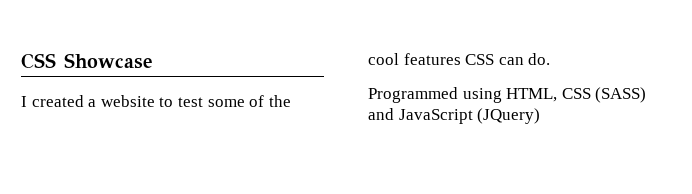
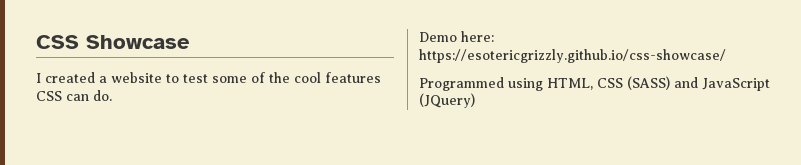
(551, 59) none -> [419,31,494,42] [419,49,726,63] // Demo here: https://esotericgrizzly.github.io/css-showcase/

